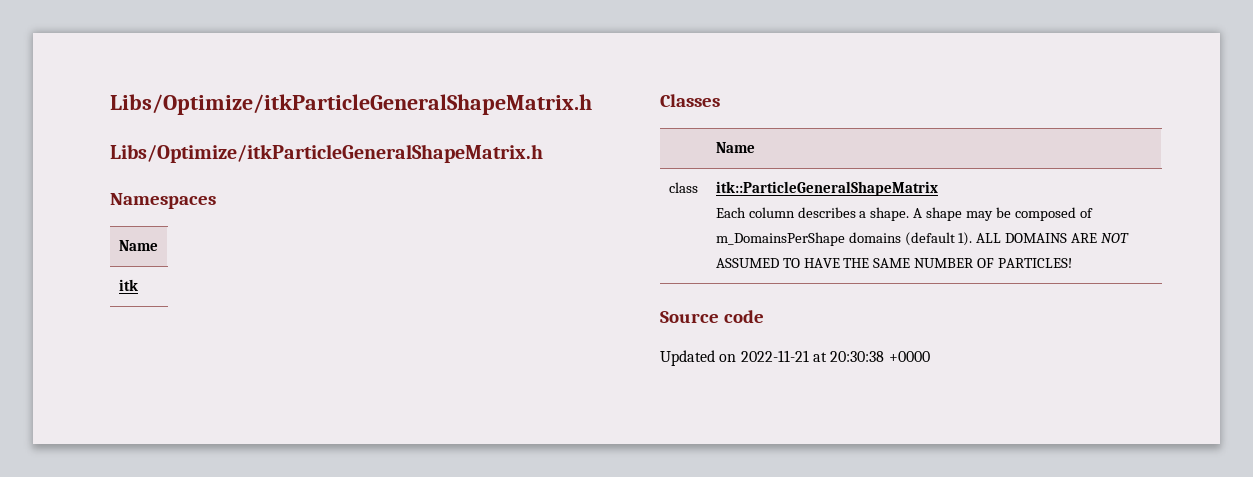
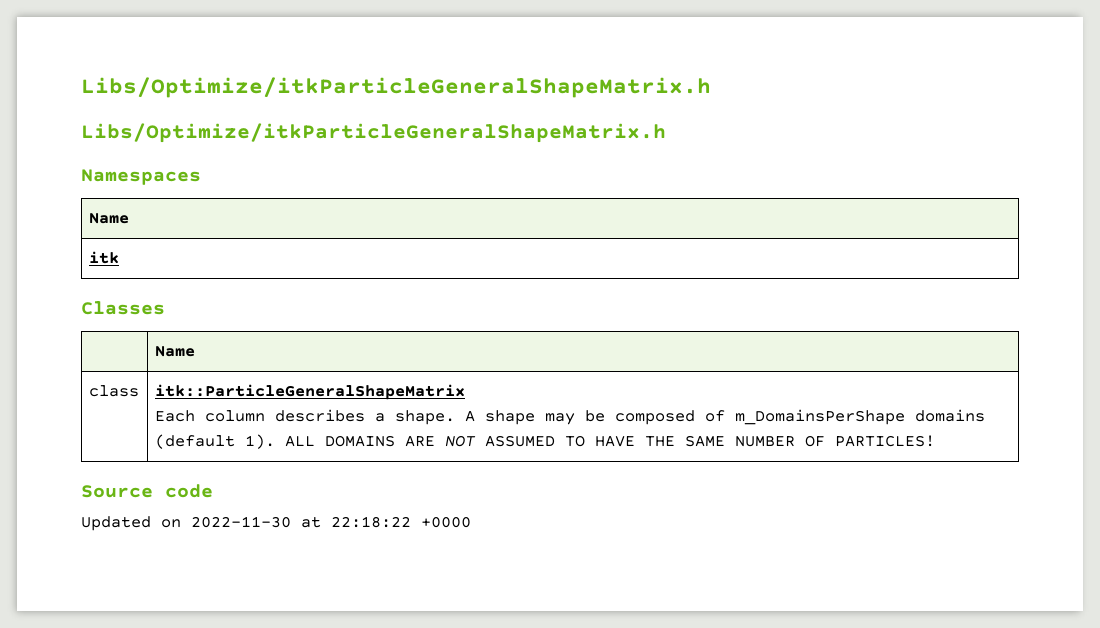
[740,350,885,362] 2022-11-21 at 20:30:38 -> [191,516,411,528] 2022-11-30 at 22:18:22

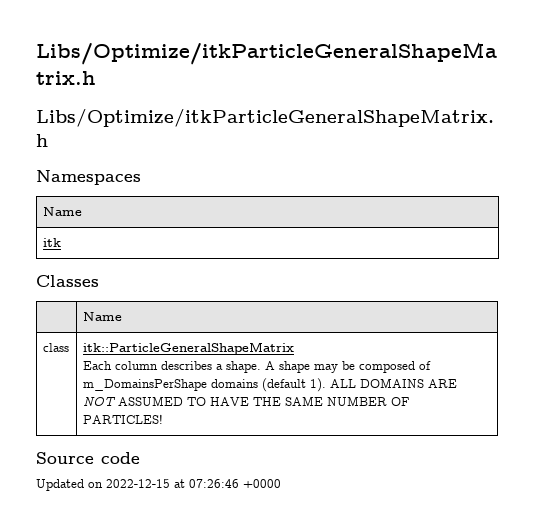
[191,516,411,528] 2022-11-30 at 22:18:22 -> [106,479,239,488] 2022-12-15 at 07:26:46

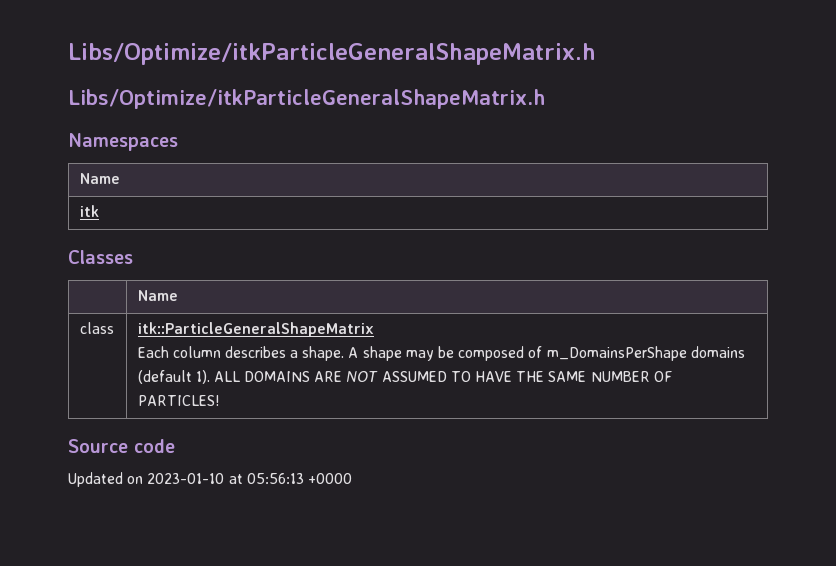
[106,479,239,488] 2022-12-15 at 07:26:46 -> [147,473,304,484] 2023-01-10 at 05:56:13

